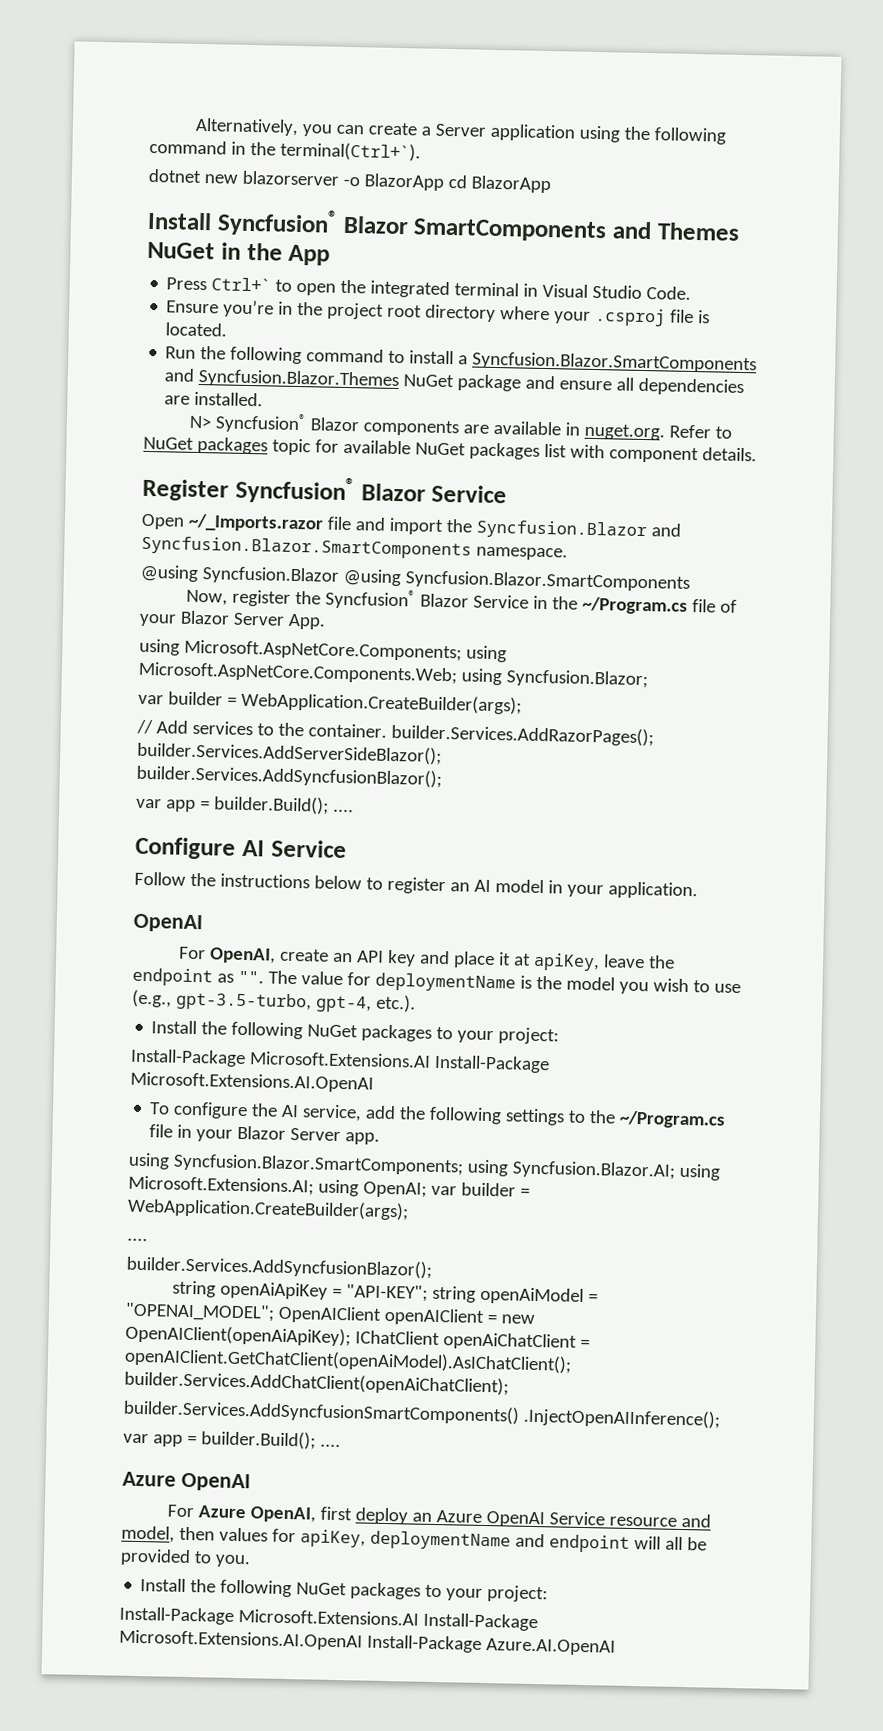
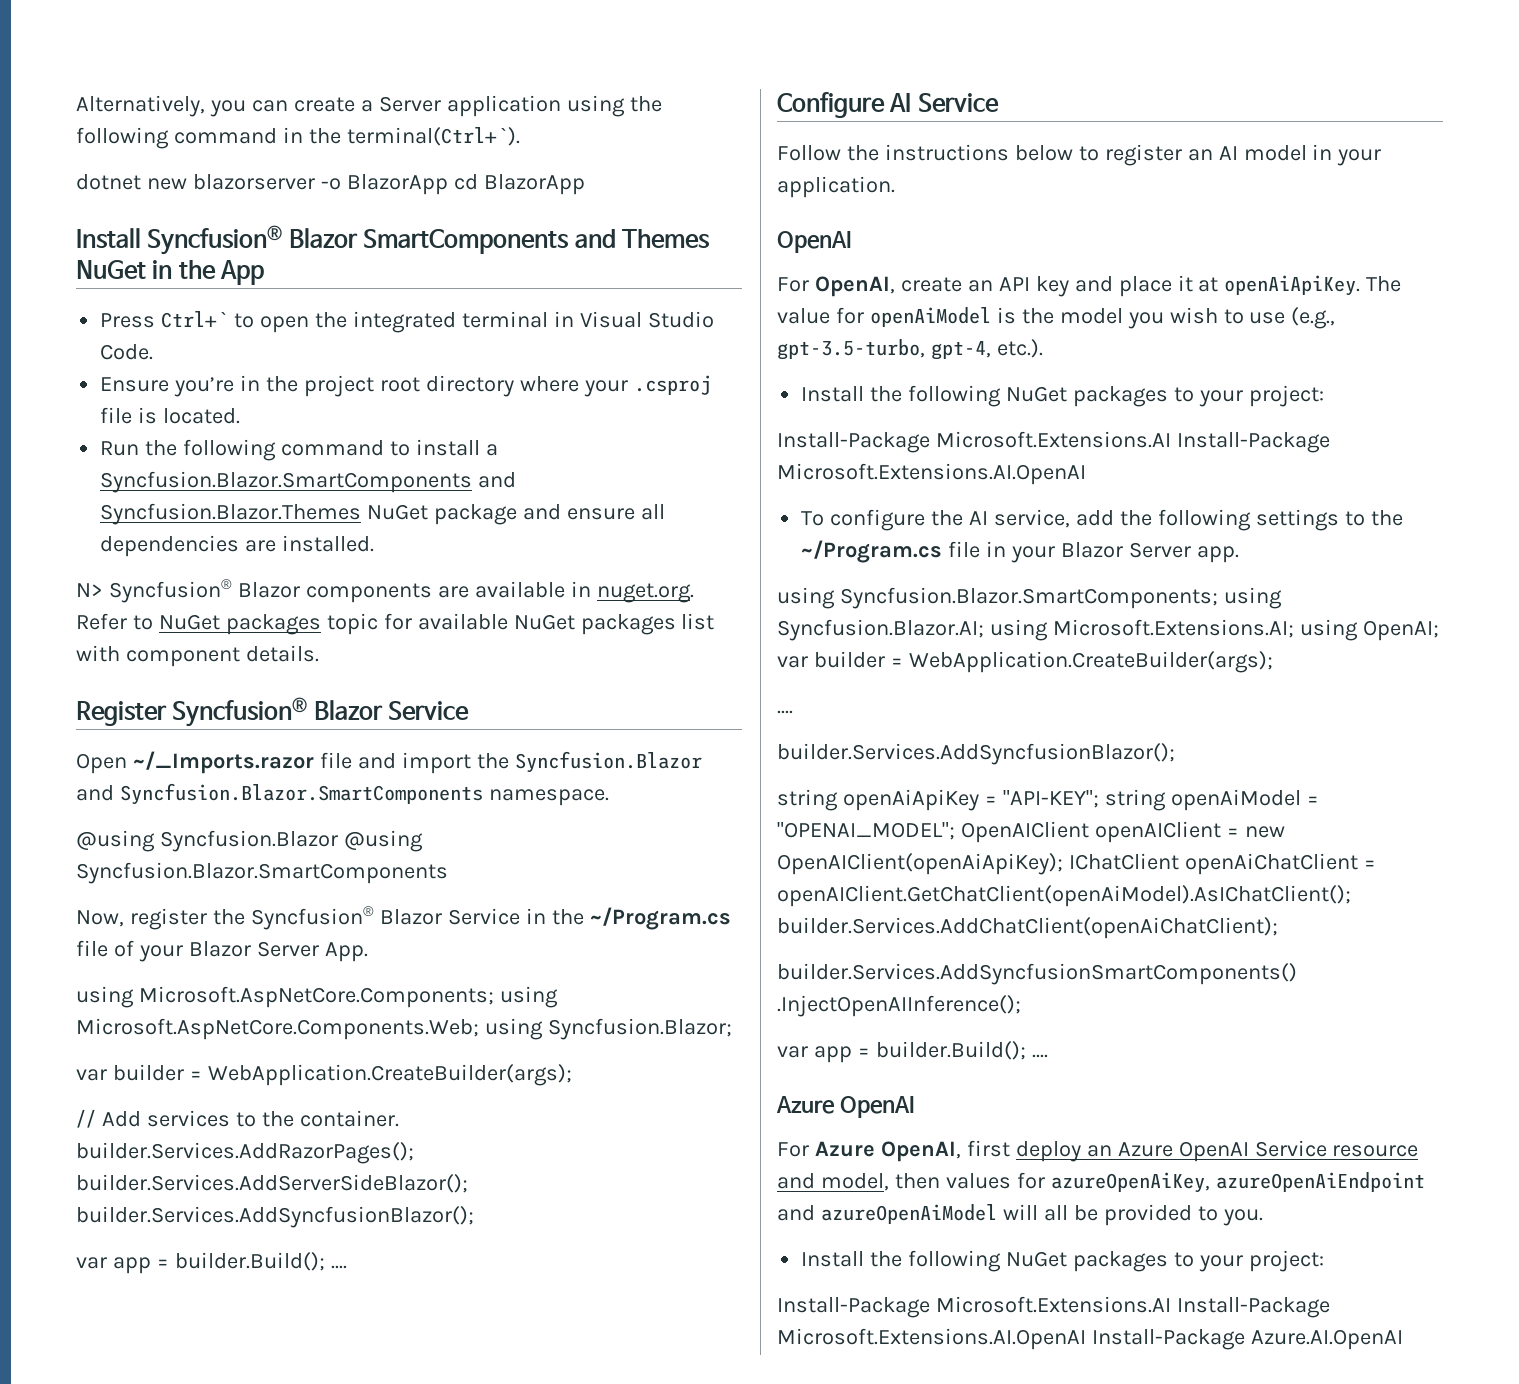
[533,952,676,972] [132,967,264,987] apiKey, leave the endpoint as "". -> [1224,275,1361,296] openAiApiKey.
[374,972,516,993] deploymentName -> [869,307,991,327] openAiModel
[299,1529,630,1553] apiKey, deploymentName and endpoint -> [1050,1172,1425,1193] [777,1204,997,1224] azureOpenAiKey, azureOpenAiEndpoint and azureOpenAiModel

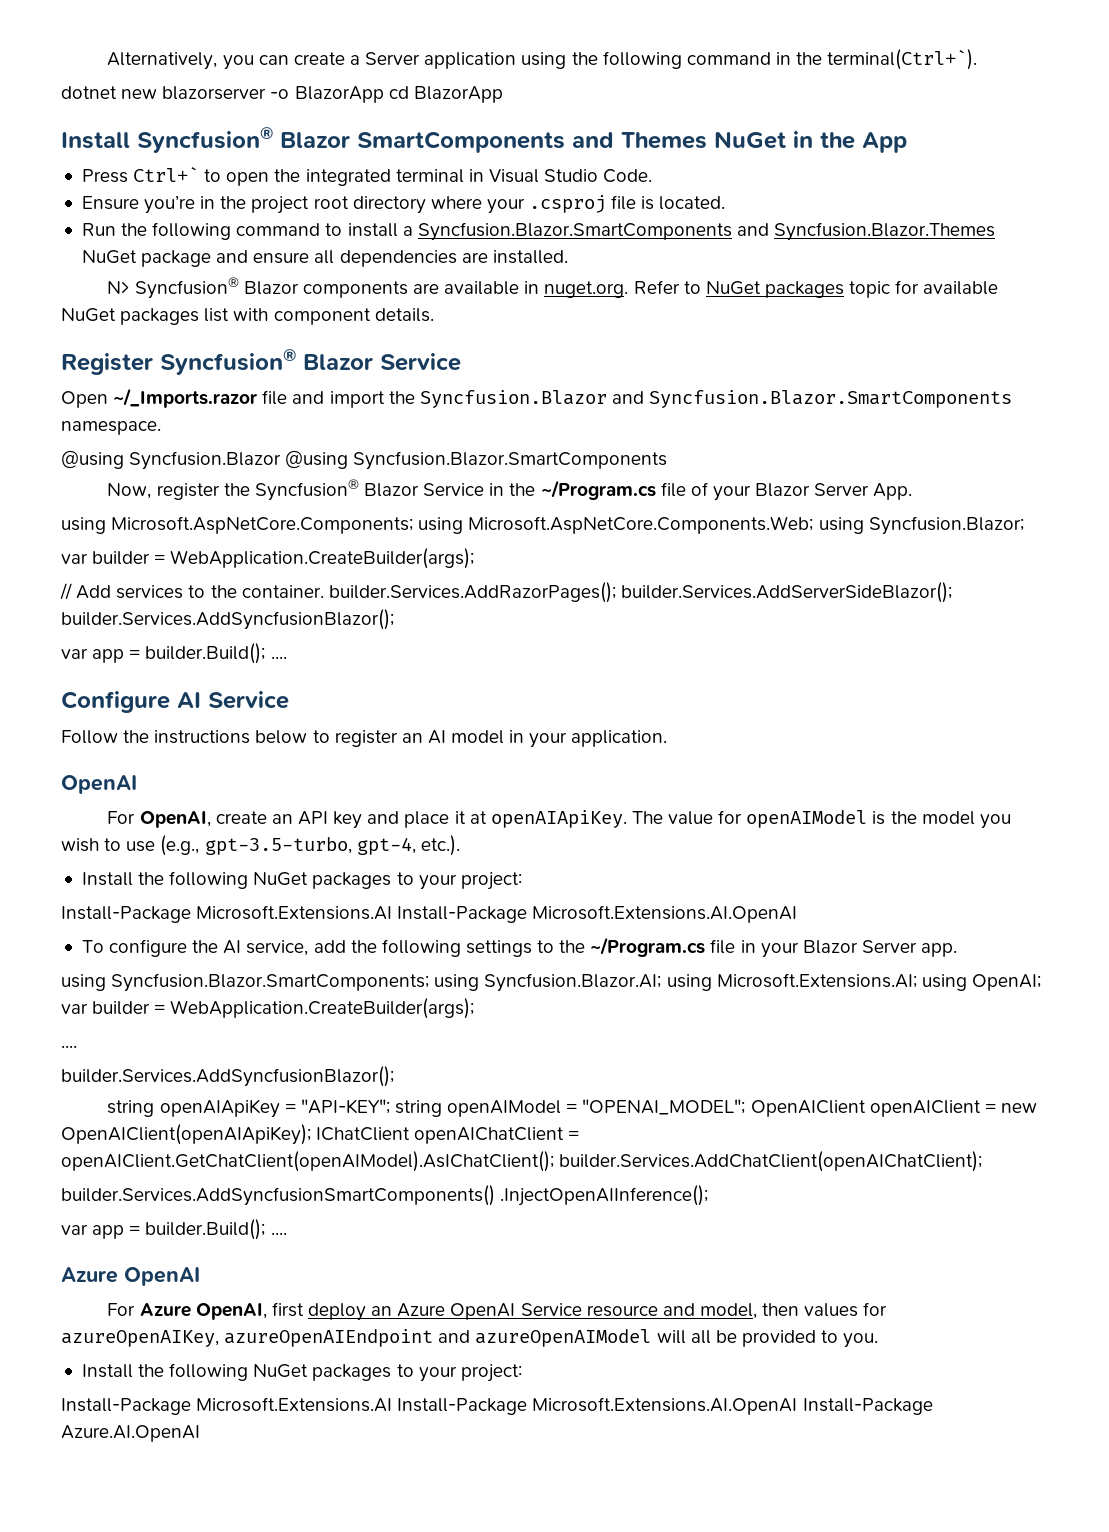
[1224,275,1361,296] openAiApiKey. -> [490,810,627,828] openAIApiKey.
[869,307,991,327] openAiModel -> [746,810,868,828] openAIModel
[842,789,979,811] openAiApiKey -> [159,1099,280,1118] openAIApiKey
[1170,789,1301,811] openAiModel -> [447,1100,562,1117] openAIModel
[777,853,1376,875] [777,885,1351,907] [777,917,1278,939] OpenAIClient(openAiApiKey); IChatClient openAiChatClient = openAIClient.GetChatClient(openAiModel).AsIChatClient(); builder.Services.AddChatClient(openAiChatClient); -> [61,1124,580,1145] [61,1151,983,1172] OpenAIClient(openAIApiKey); IChatClient openAIChatClient = openAIClient.GetChatClient(openAIModel).AsIChatClient(); builder.Services.AddChatClient(openAIChatClient);
[1050,1172,1425,1193] [777,1204,997,1224] azureOpenAiKey, azureOpenAiEndpoint and azureOpenAiModel -> [61,1329,652,1347] azureOpenAIKey, azureOpenAIEndpoint and azureOpenAIModel

